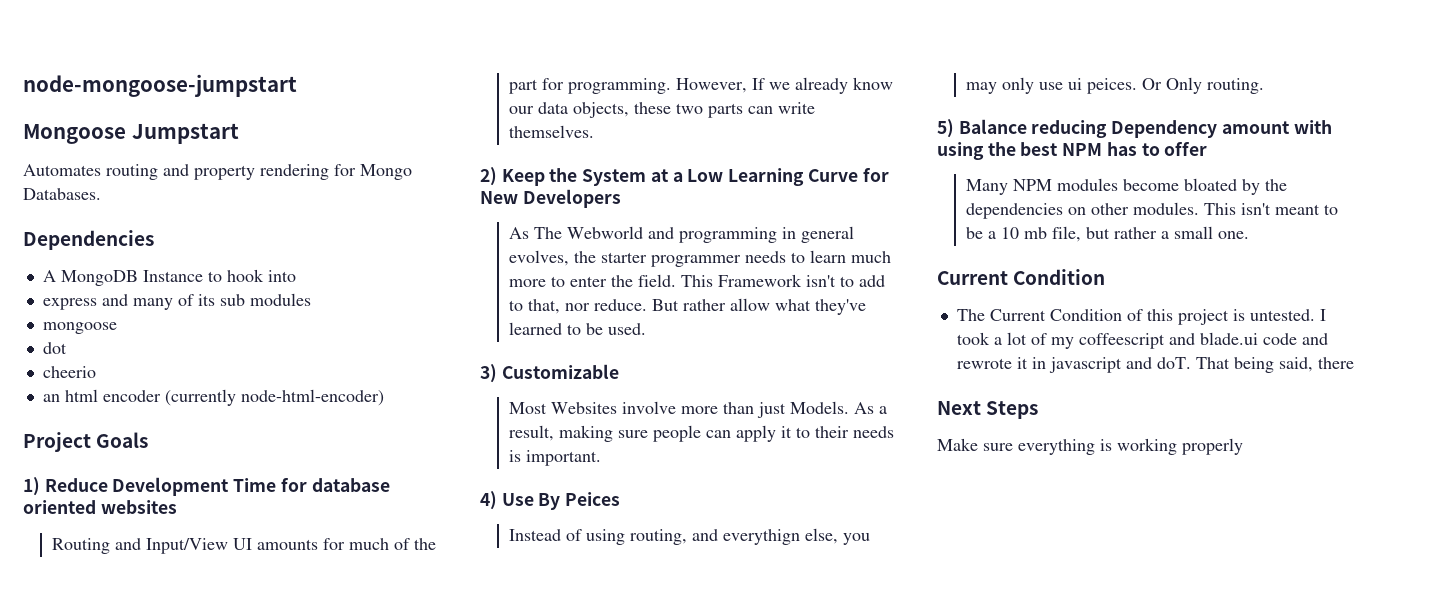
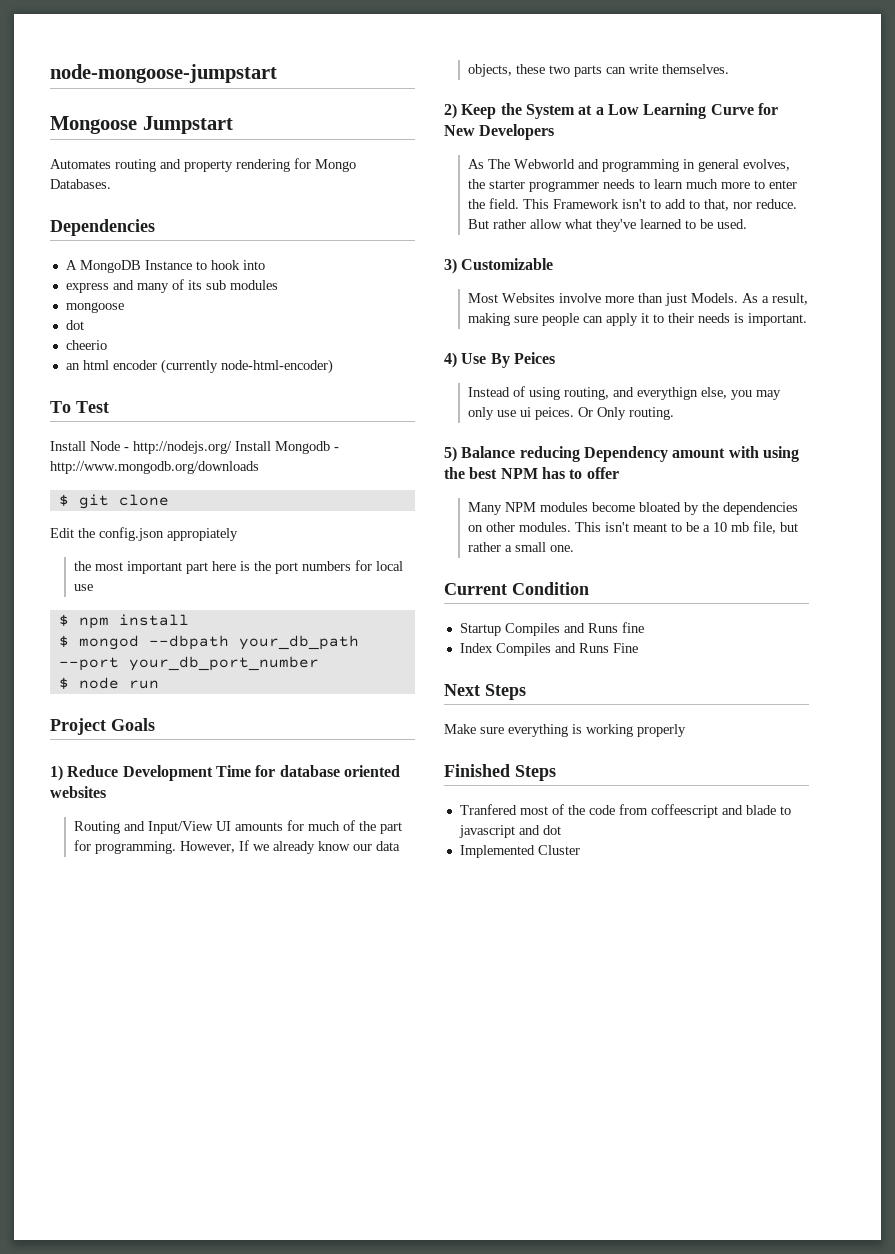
(384, 397) none -> [50,401,109,413] [50,441,339,454] [50,461,259,474] [58,494,169,509] [50,527,238,541] [74,560,404,574] [74,584,94,591] [58,614,189,629] [58,635,359,650] [58,656,319,671] [58,677,159,689] // To Test // Install Node - http://nodejs.org/ Install Mongodb - http://www.mongodb.org/downloads // $ git clone // Edit the config.json appropiately // the most important part here is the port numbers for local use // $ npm install // $ mongod --dbpath your_db_path --port your_db_port_number // $ node run
[956,309,1326,325] [956,332,1328,349] [956,357,1354,373] The Current Condition of this project is untested. I took a lot of my coffeescript and blade.ui code and rewrote it in javascript and doT. That being said, there -> [459,622,644,636] [459,643,638,656] Startup Compiles and Runs fine // Index Compiles and Runs Fine
(1243, 446) none -> [444,764,556,781] [459,804,791,818] [458,825,561,838] [459,845,580,858] // Finished Steps // Tranfered most of the code from coffeescript and blade to javascript and dot // Implemented Cluster

